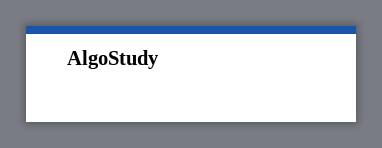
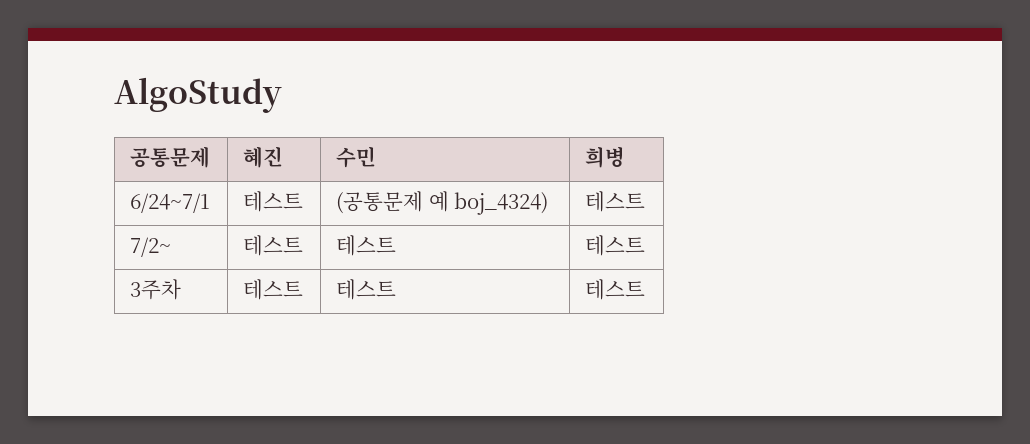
(159, 59) none -> [130,146,211,168] [243,146,284,168] [336,146,377,168] [585,146,626,168] [130,193,211,213] [243,191,304,212] [336,191,549,215] [585,191,646,212] [130,237,172,257] [243,235,304,256] [336,235,397,256] [585,235,646,256] [130,279,182,300] [243,279,304,300] [336,279,397,300] [585,279,646,300] // 공통문제 | 혜진 | 수민 | 희병 // 6/24~7/1 | 테스트 | (공통문제 예 boj_4324) | 테스트 // 7/2~ | 테스트 | 테스트 | 테스트 // 3주차 | 테스트 | 테스트 | 테스트

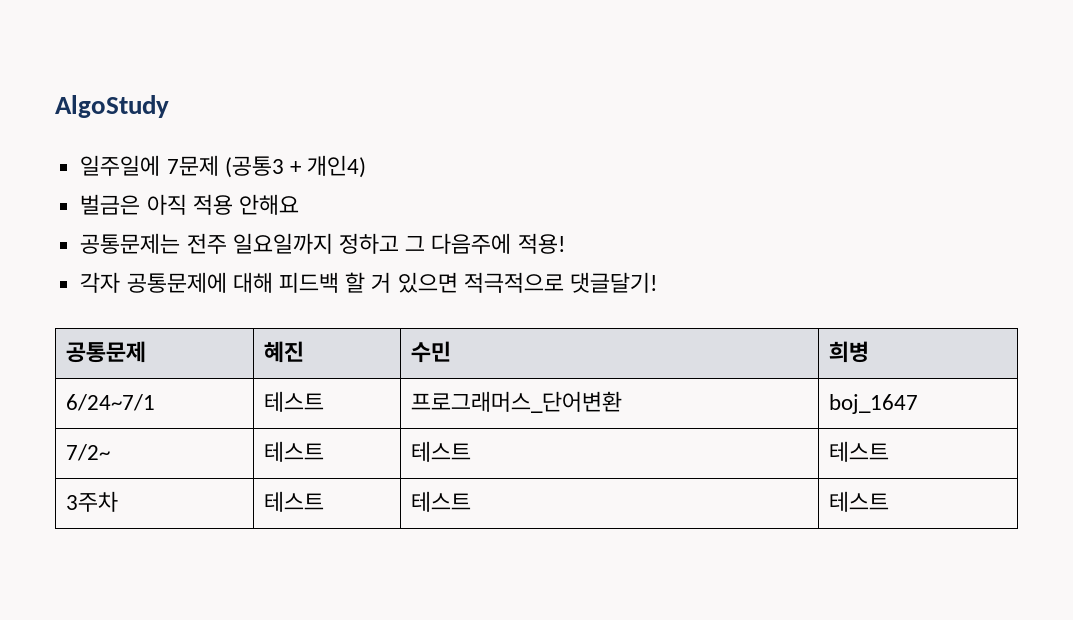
(282, 95) none -> [80,155,367,178] [80,194,299,215] [80,233,565,254] [80,272,657,293] // 일주일에 7문제 (공통3 + 개인4) // 벌금은 아직 적용 안해요 // 공통문제는 전주 일요일까지 정하고 그 다음주에 적용! // 각자 공통문제에 대해 피드백 할 거 있으면 적극적으로 댓글달기!
[336,191,549,215] [585,191,646,212] (공통문제 예 boj_4324) | 테스트 -> [410,391,622,413] [828,394,918,414] 프로그래머스_단어변환 | boj_1647

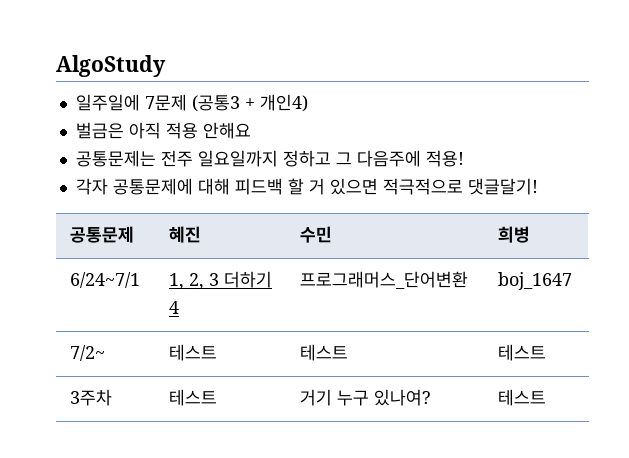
[263,391,324,412] 테스트 -> [169,271,273,290] [169,301,180,314] 1, 2, 3 더하기 4
[410,491,471,512] 테스트 -> [300,389,432,406] 거기 누구 있나여?

